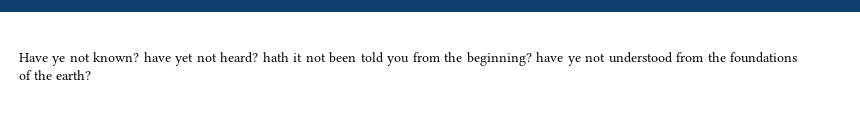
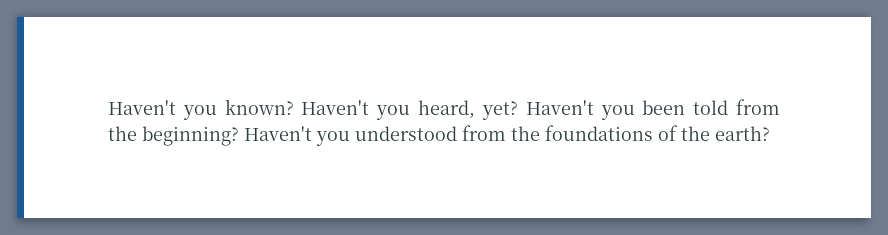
[19,52,326,66] Have ye not known? have yet not heard? hath it not -> [108,99,635,120] Haven't you known? Haven't you heard, yet? Haven't you
[387,56,410,66] you -> (729, 107) none
[536,52,606,66] have ye not -> [244,126,350,146] Haven't you

